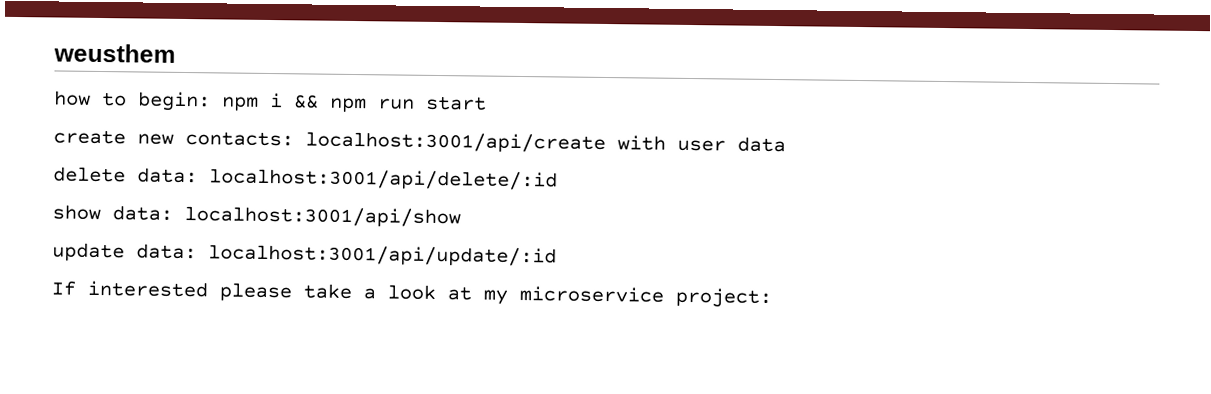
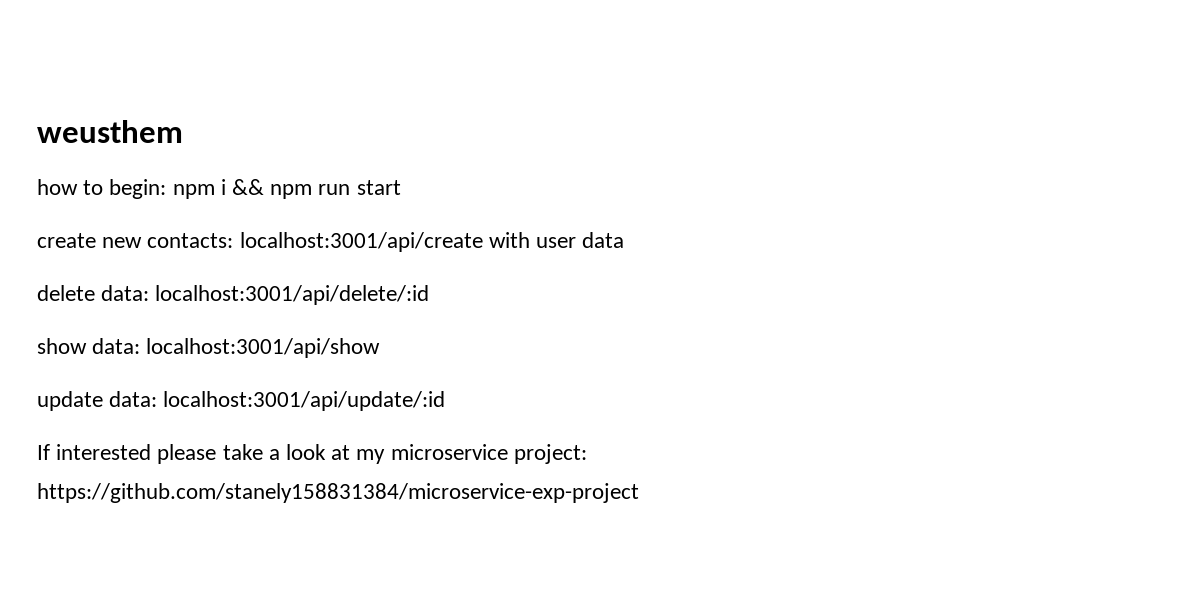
(772, 297) none -> [37,483,639,503] https://github.com/stanely158831384/microservice-exp-project

